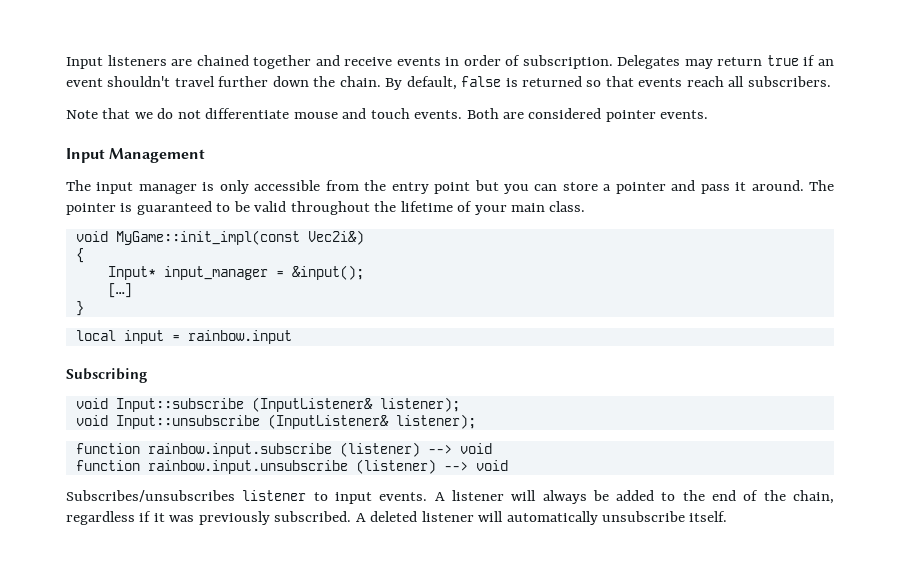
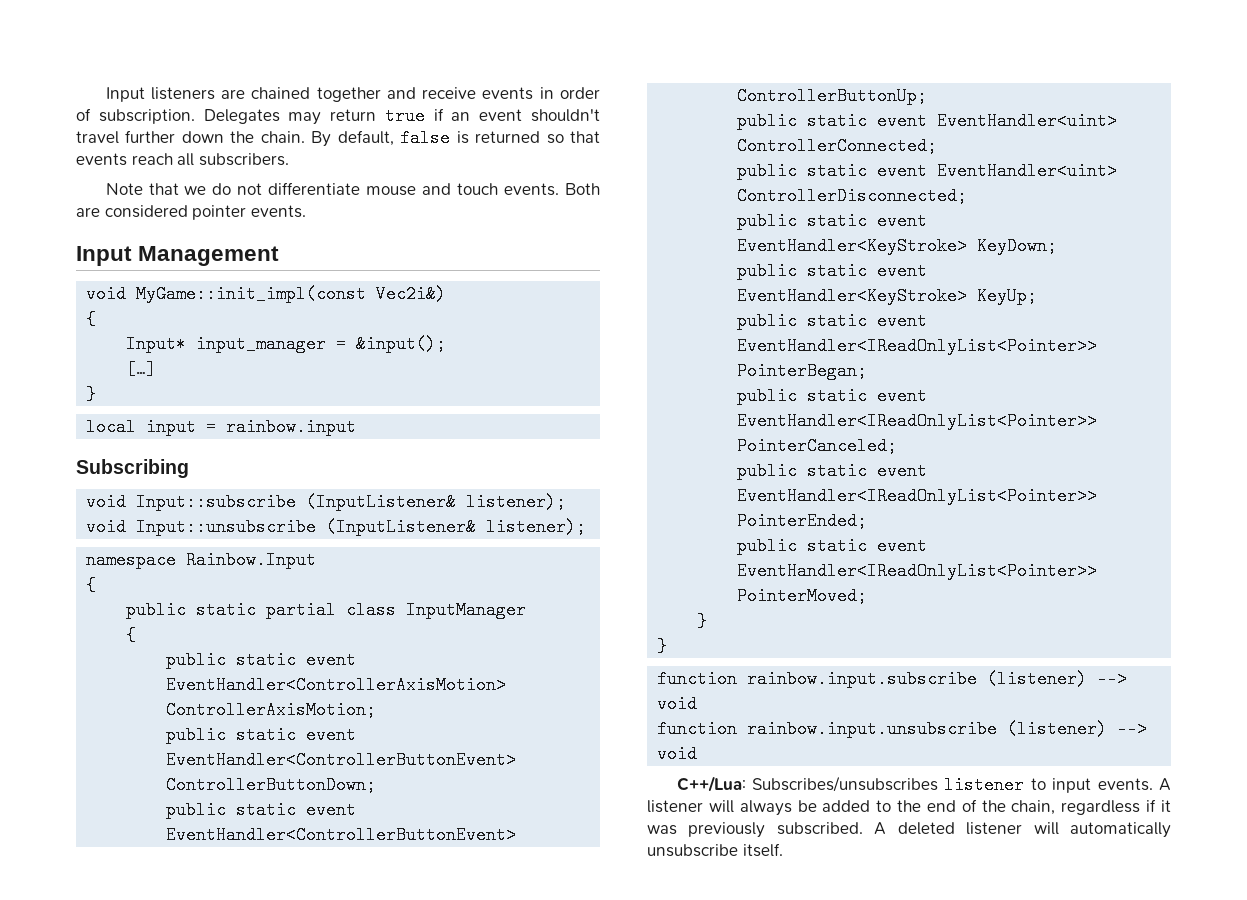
[66,180,835,194] [66,201,586,215] // The input manager is only accessible from the entry point but you can store a pointer and pass it around. The pointer is guaranteed to be valid throughout the lifetime of your main class. -> (280, 256) none
(476, 421) none -> [86,551,317,569] [86,576,97,594] [126,601,527,619] [126,626,137,644] [166,651,357,669] [166,676,507,694] [166,701,377,719] [166,726,357,744] [166,751,517,769] [166,776,377,794] [166,801,357,819] [166,826,517,844] [737,87,928,105] [737,112,1118,130] [737,137,938,155] [737,162,1118,180] [737,187,968,205] [737,212,928,230] [737,237,1058,255] [737,262,928,280] [737,287,1038,305] [737,312,928,330] [737,337,1098,355] [737,362,868,380] [737,387,928,405] [737,412,1098,430] [737,437,898,455] [737,462,928,480] [737,487,1098,505] [737,512,868,530] [737,537,928,555] [737,562,1098,580] [737,587,868,605] [697,612,708,630] [657,637,668,655] // namespace Rainbow.Input // { // public static partial class InputManager // { // public static event EventHandler<ControllerAxisMotion> ControllerAxisMotion; // public static event EventHandler<ControllerButtonEvent> ControllerButtonDown; // public static event EventHandler<ControllerButtonEvent> ControllerButtonUp; // public static event EventHandler<uint> ControllerConnected; // public static event EventHandler<uint> ControllerDisconnected; // public static event EventHandler<KeyStroke> KeyDown; // public static event EventHandler<KeyStroke> KeyUp; // public static event EventHandler<IReadOnlyList<Pointer>> PointerBegan; // public static event EventHandler<IReadOnlyList<Pointer>> PointerCanceled; // public static event EventHandler<IReadOnlyList<Pointer>> PointerEnded; // public static event EventHandler<IReadOnlyList<Pointer>> PointerMoved; // } // }
(508, 465) none -> [676,776,746,792] C++/Lua:

